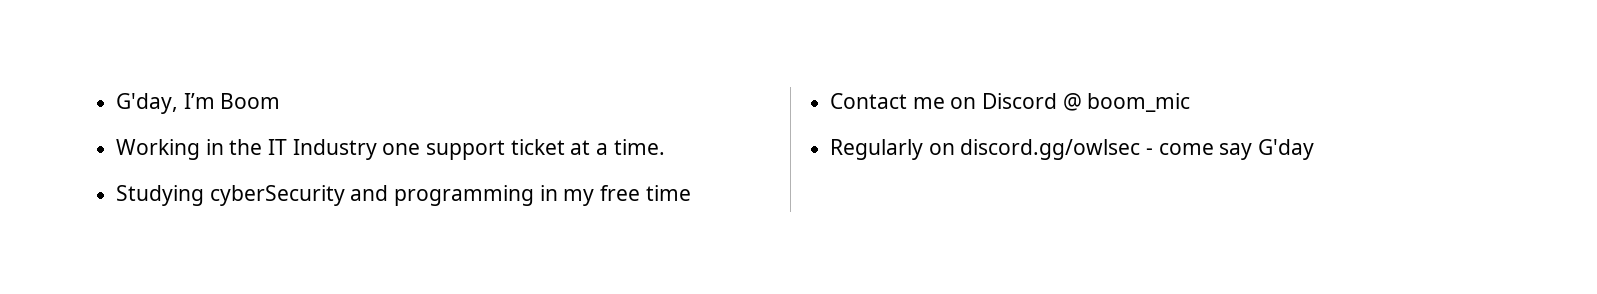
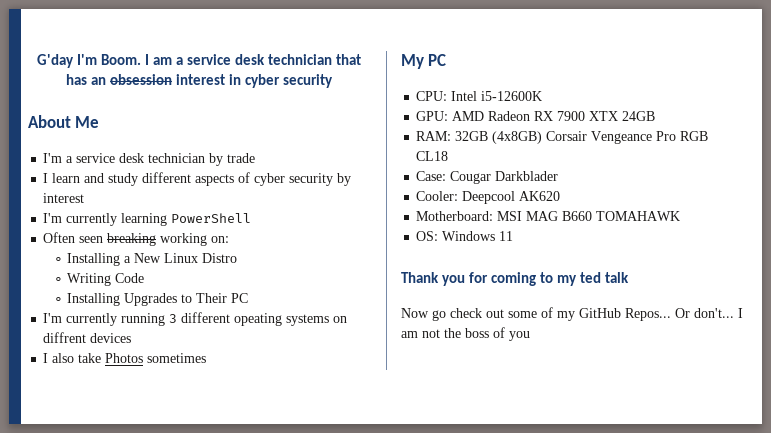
[116,93,281,114] [116,139,665,160] [116,185,691,206] [830,93,1191,112] [830,139,1315,160] G'day, I’m Boom // Working in the IT Industry one support ticket at a time. // Studying cyberSecurity and programming in my free time // Contact me on Discord @ boom_mic // Regularly on discord.gg/owlsec - come say G'day -> [36,54,362,68] [65,74,334,88] [28,115,100,128] [43,153,256,166] [43,172,352,186] [43,193,85,203] [43,213,252,226] [43,232,230,246] [54,253,238,266] [54,273,145,286] [54,293,249,306] [43,312,348,326] [43,332,132,343] [43,353,207,363] [401,54,447,69] [416,91,543,101] [416,111,656,121] [416,131,709,144] [416,151,449,161] [416,171,559,184] [416,191,561,204] [416,211,681,221] [416,231,514,241] [401,272,630,286] [401,307,743,321] [401,327,530,341] G'day I'm Boom. I am a service desk technician that has an obsession interest in cyber security // About Me // I'm a service desk technician by trade // I learn and study different aspects of cyber security by interest // I'm currently learning PowerShell // Often seen breaking working on: // ∘ Installing a New Linux Distro // ∘ Writing Code // ∘ Installing Upgrades to Their PC // I'm currently running 3 different opeating systems on diffrent devices // I also take Photos sometimes // My PC // CPU: Intel i5-12600K // GPU: AMD Radeon RX 7900 XTX 24GB // RAM: 32GB (4x8GB) Corsair Vengeance Pro RGB CL18 // Case: Cougar Darkblader // Cooler: Deepcool AK620 // Motherboard: MSI MAG B660 TOMAHAWK // OS: Windows 11 // Thank you for coming to my ted talk // Now go check out some of my GitHub Repos... Or don't... I am not the boss of you

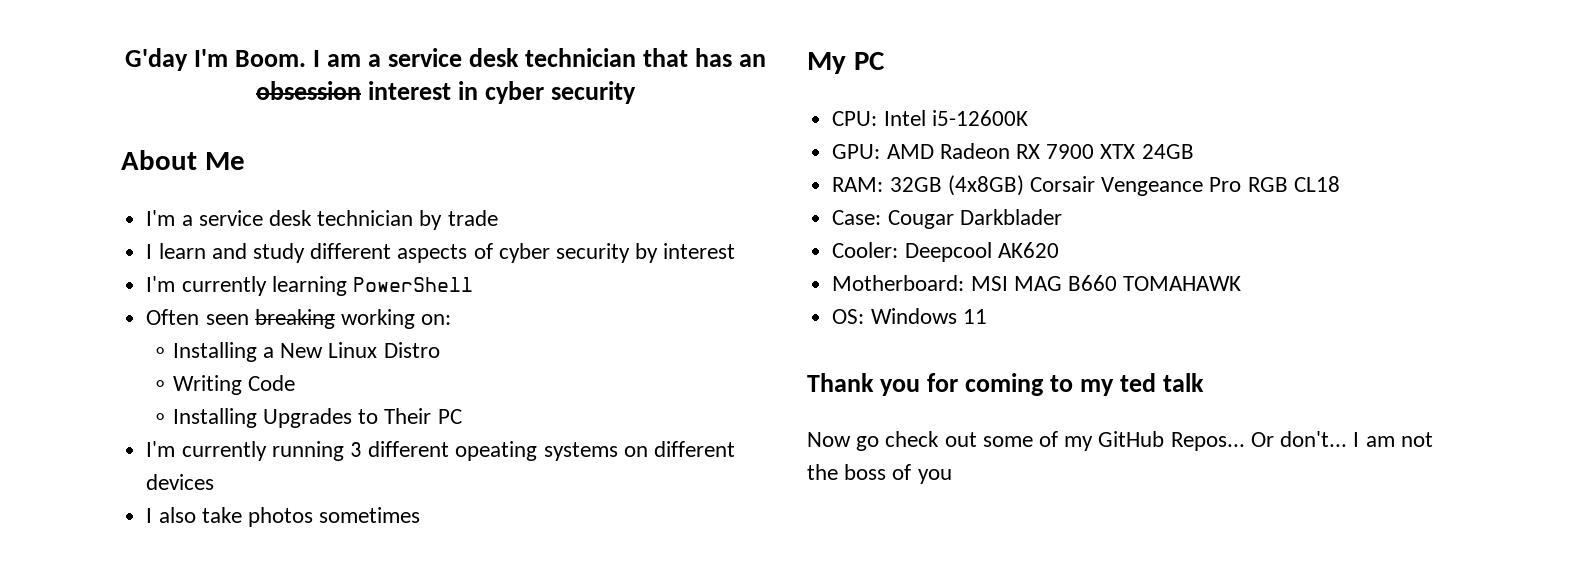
[43,332,87,343] diffrent -> [653,441,735,457] different
[105,353,144,363] Photos -> [247,507,313,527] photos

